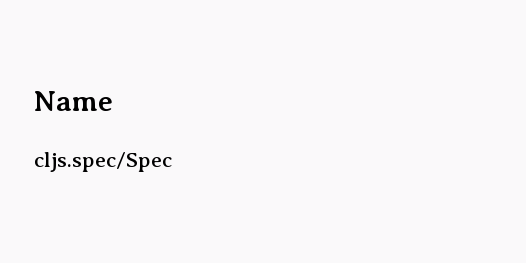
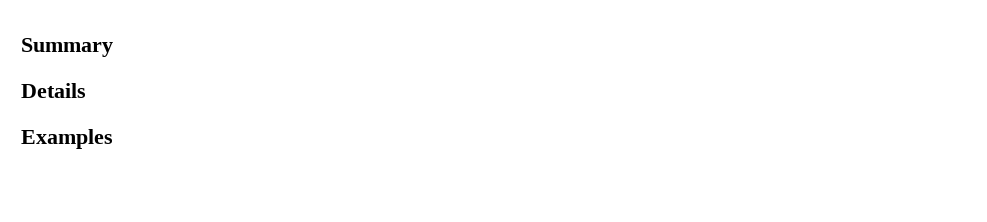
[34,91,113,111] [34,152,172,172] Name // cljs.spec/Spec -> [21,38,113,57] [21,83,86,98] [21,129,113,149] Summary // Details // Examples

